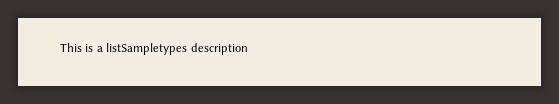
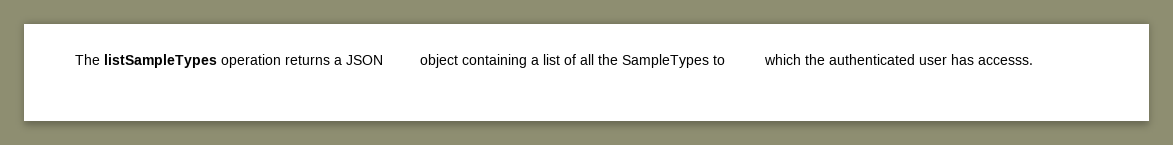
[60,43,248,55] This is a listSampletypes description -> [75,54,1033,68] The listSampleTypes operation returns a JSON object containing a list of all the SampleTypes to which the authenticated user has accesss.

